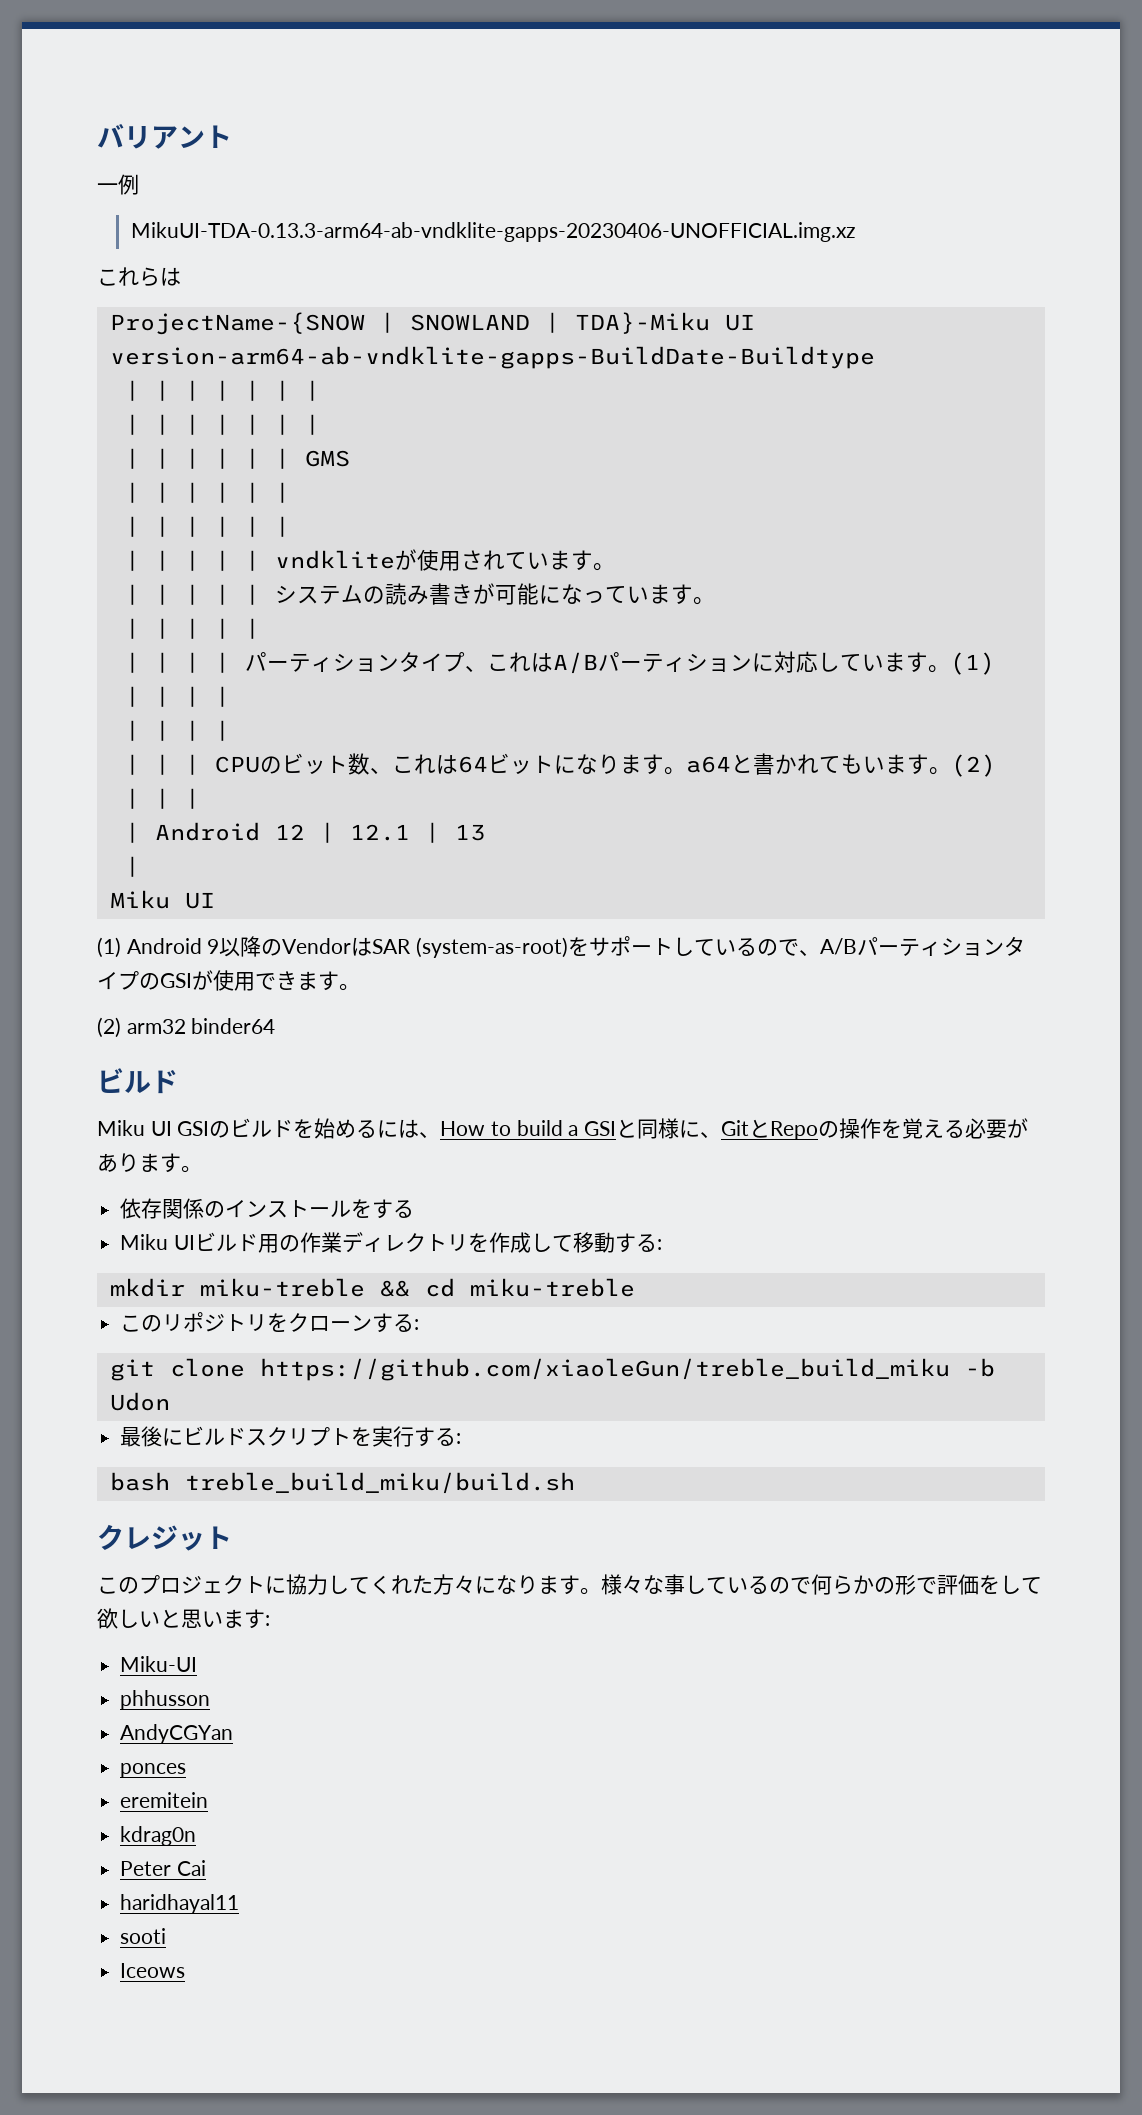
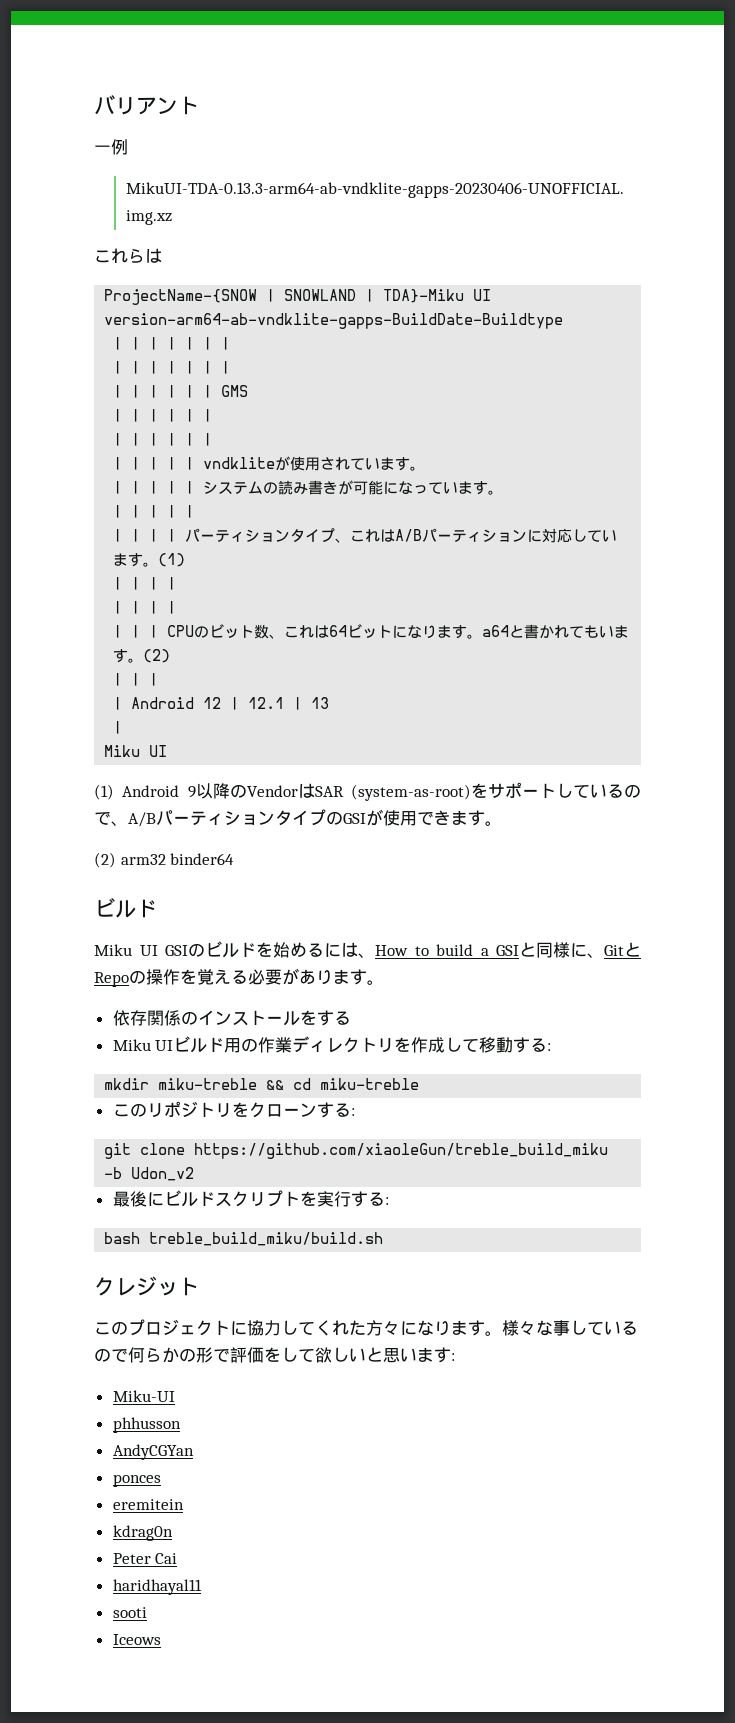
[109,1392,170,1411] Udon -> [131,1167,195,1181] Udon_v2

